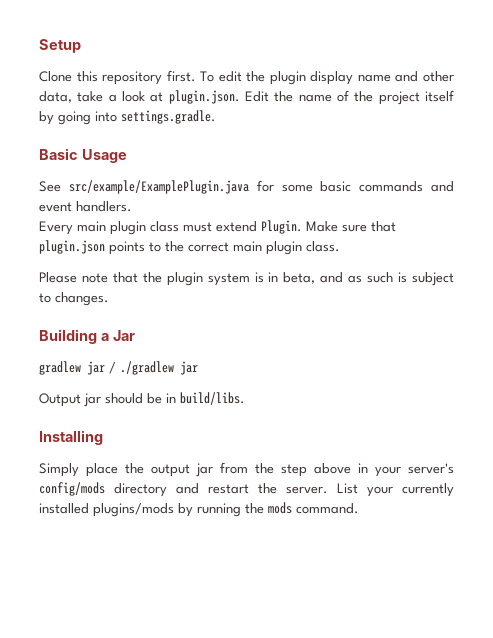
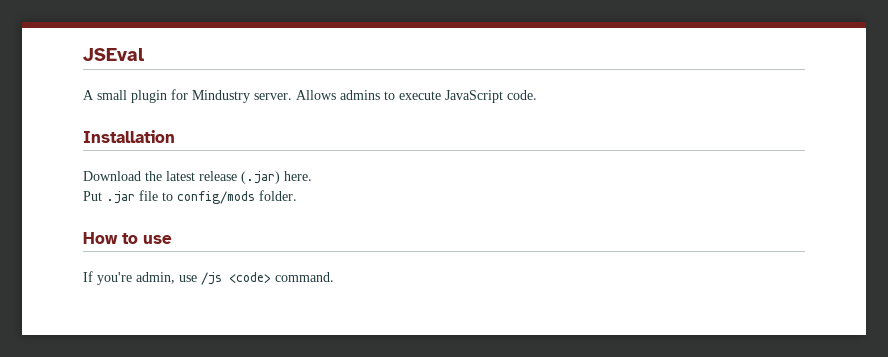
[39,39,81,53] [39,70,454,85] [39,90,454,105] [39,110,216,125] [39,148,127,163] [39,180,454,194] [39,201,132,212] [39,220,396,235] [39,240,340,255] [39,272,454,286] [39,292,109,306] [39,329,135,344] [39,361,198,375] [39,392,245,407] [39,430,103,445] [39,462,454,477] [39,482,454,497] [39,502,292,517] Setup // Clone this repository first. To edit the plugin display name and other data, take a look at plugin.json. Edit the name of the project itself by going into settings.gradle. // Basic Usage // See src/example/ExamplePlugin.java for some basic commands and event handlers. // Every main plugin class must extend Plugin. Make sure that plugin.json points to the correct main plugin class. // Please note that the plugin system is in beta, and as such is subject to changes. // Building a Jar // gradlew jar / ./gradlew jar // Output jar should be in build/libs. // Installing // Simply place the output jar from the step above in your server's config/mods directory and restart the server. List your currently installed plugins/mods by running the mods -> [83,48,144,61] [83,89,537,103] [83,130,175,143] [83,171,312,184] [83,190,297,204] [83,232,172,244] [83,271,271,285] JSEval // A small plugin for Mindustry server. Allows admins to execute JavaScript code. // Installation // Download the latest release (.jar) here. // Put .jar file to config/mods folder. // How to use // If you're admin, use /js <code>

